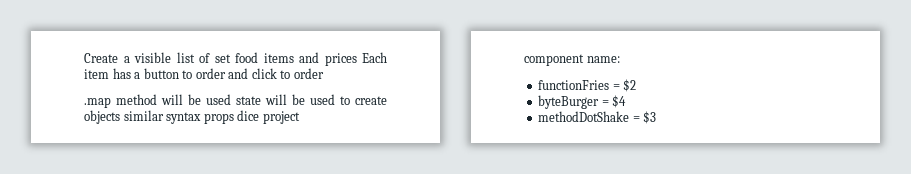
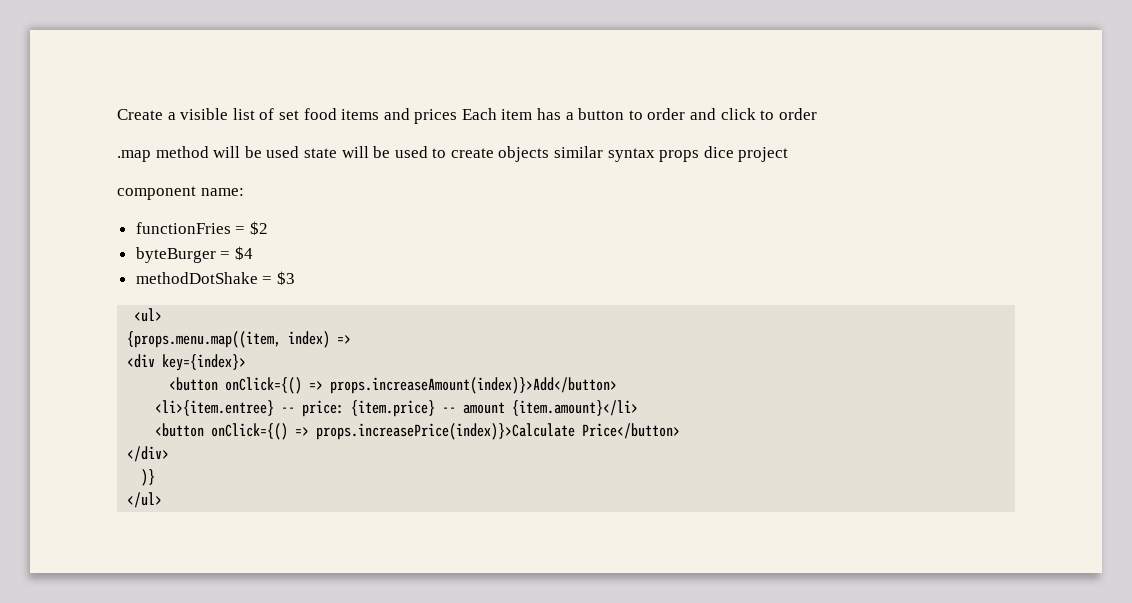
(657, 117) none -> [134,308,163,322] [127,331,352,348] [127,354,247,371] [169,377,618,394] [155,400,639,417] [155,423,681,440] [127,446,170,462] [141,469,156,486] [127,492,163,508] // <ul> // {props.menu.map((item, index) => // <div key={index}> // <button onClick={() => props.increaseAmount(index)}>Add</button> // <li>{item.entree} -- price: {item.price} -- amount {item.amount}</li> // <button onClick={() => props.increasePrice(index)}>Calculate Price</button> // </div> // )} // </ul>

